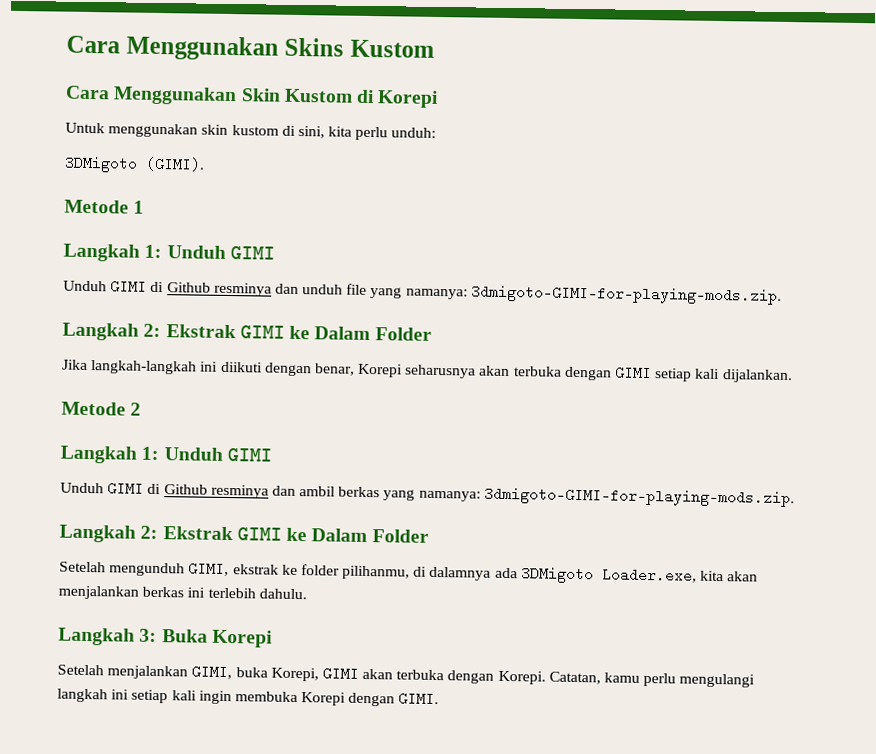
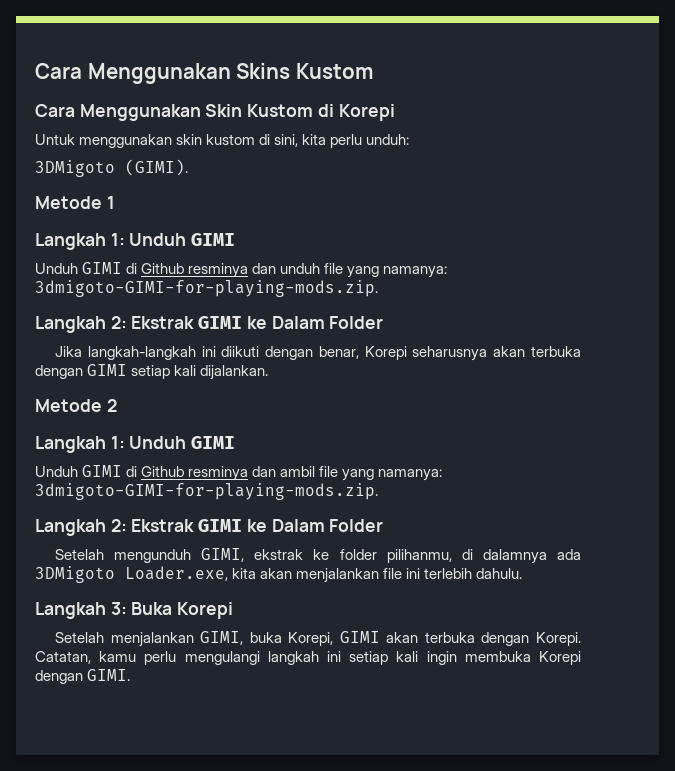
[338,486,381,498] berkas -> [319,466,339,477] file
[142,586,185,598] berkas -> [383,568,403,579] file

